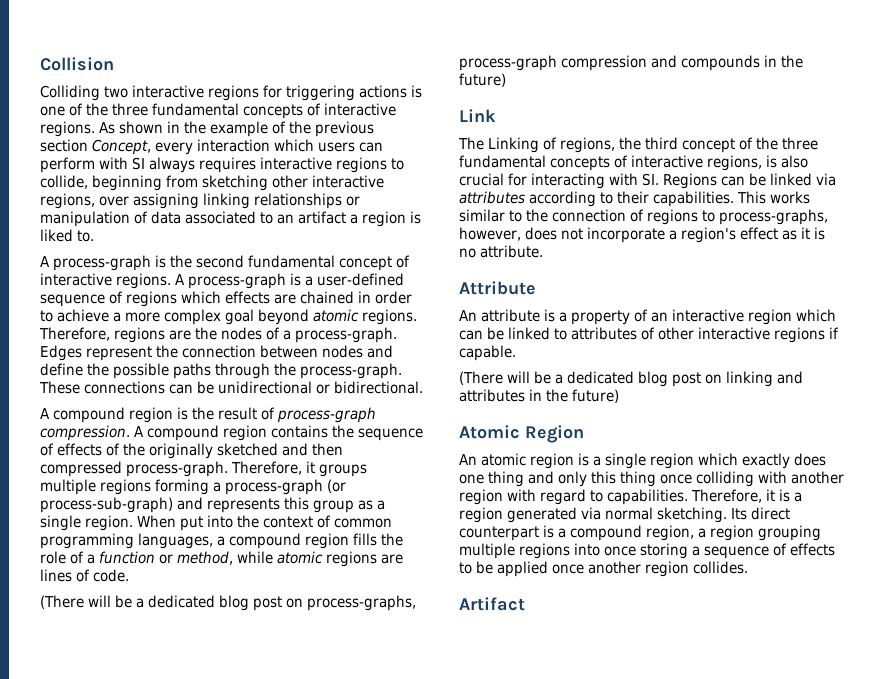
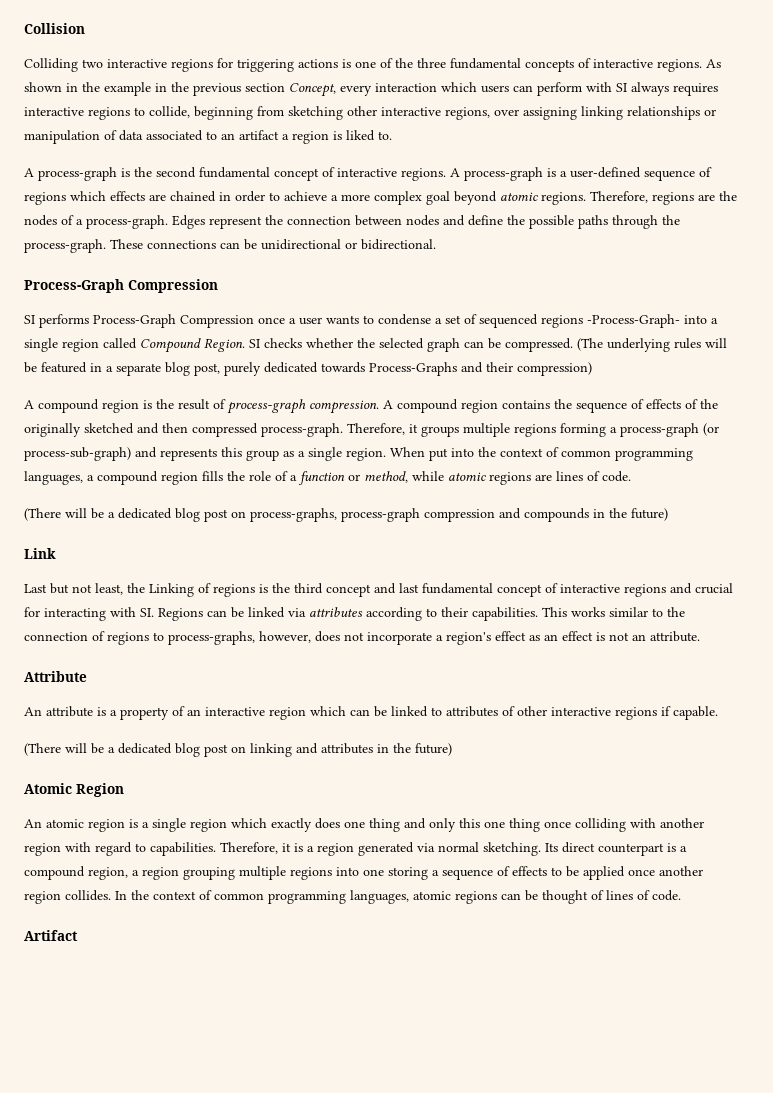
[272,121,286,134] of -> [155,83,167,92] in
(423, 387) none -> [24,279,218,293] [24,314,718,328] [24,338,727,353] [24,362,592,376] // Process-Graph Compression // SI performs Process-Graph Compression once a user wants to condense a set of sequenced regions -Process-Graph- into a single region called Compound Region. SI checks whether the selected graph can be compressed. (The underlying rules will be featured in a separate blog post, purely dedicated towards Process-Graphs and their compression)
[458,137,818,153] [459,155,808,171] The Linking of regions, the third concept of the three fundamental concepts of interactive regions, is also -> [24,583,692,597] Last but not least, the Linking of regions is the third concept and last fundamental concept of interactive regions and
[801,227,825,240] [459,248,476,258] it is no -> [544,631,646,641] an effect is not an
(616, 477) none -> [484,821,505,828] one
[604,546,636,556] once -> [363,869,384,876] one
(748, 567) none -> [115,890,681,904] In the context of common programming languages, atomic regions can be thought of lines of code.

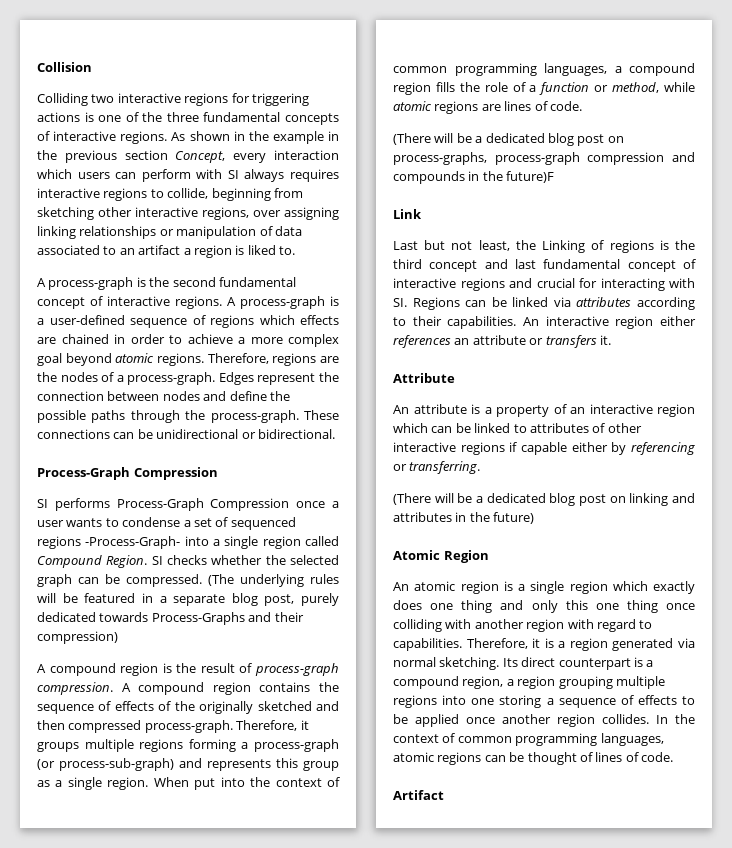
[631,508,668,521] future) -> [506,171,555,183] future)F
[542,607,685,617] [24,631,700,645] This works similar to the connection of regions to process-graphs, however, does not incorporate a region's effect as an effect is not an attribute. -> [523,316,696,329] [393,335,611,348] An interactive region either references an attribute or transfers it.
[673,706,718,720] capable. -> [521,442,695,455] [393,461,481,474] capable either by referencing or transferring.

